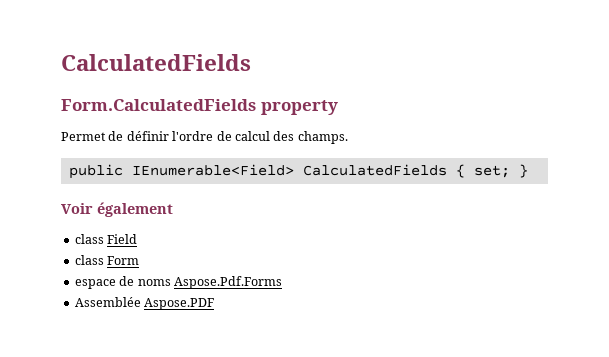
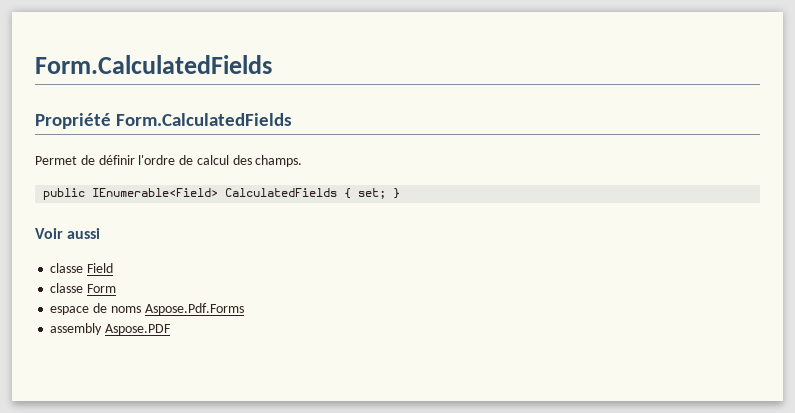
[61,54,251,71] [61,99,338,115] CalculatedFields // Form.CalculatedFields property -> [35,55,272,74] [35,113,293,129] Form.CalculatedFields // Propriété Form.CalculatedFields
[97,202,173,217] [74,234,104,244] également // class -> [67,228,101,239] [50,263,84,273] aussi // classe
[74,255,104,265] class -> [50,283,84,293] classe
[74,297,141,307] Assemblée -> [50,323,103,335] assembly

